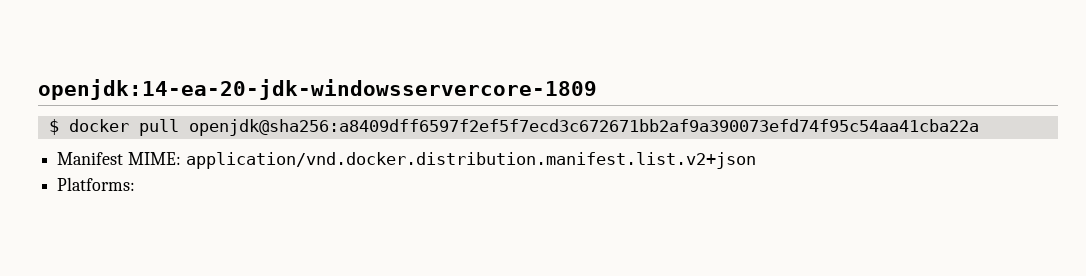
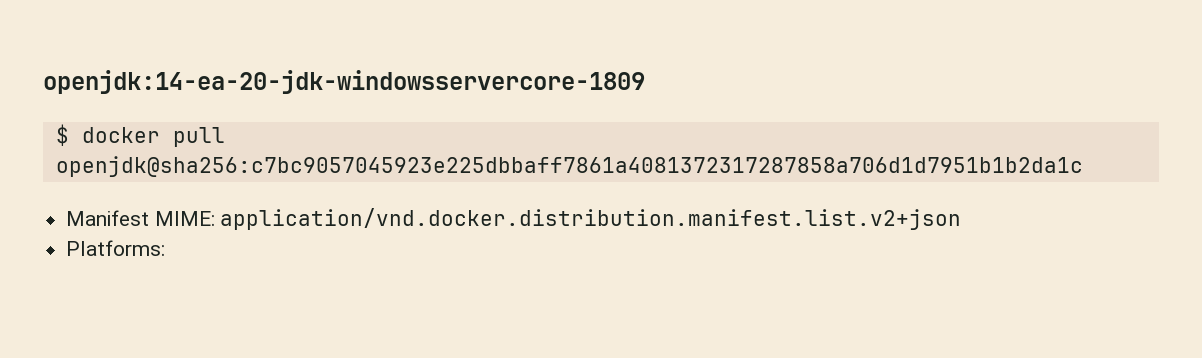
[188,119,979,136] openjdk@sha256:a8409dff6597f2ef5f7ecd3c672671bb2af9a390073efd74f95c54aa41cba22a -> [55,156,1083,177] openjdk@sha256:c7bc9057045923e225dbbaff7861a4081372317287858a706d1d7951b1b2da1c

